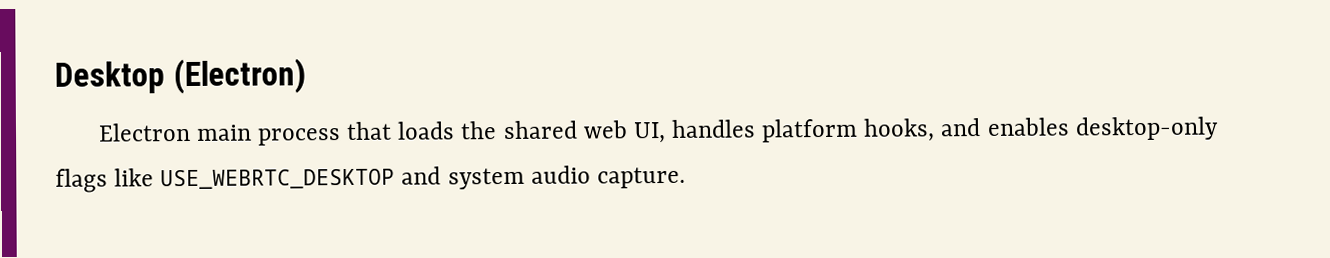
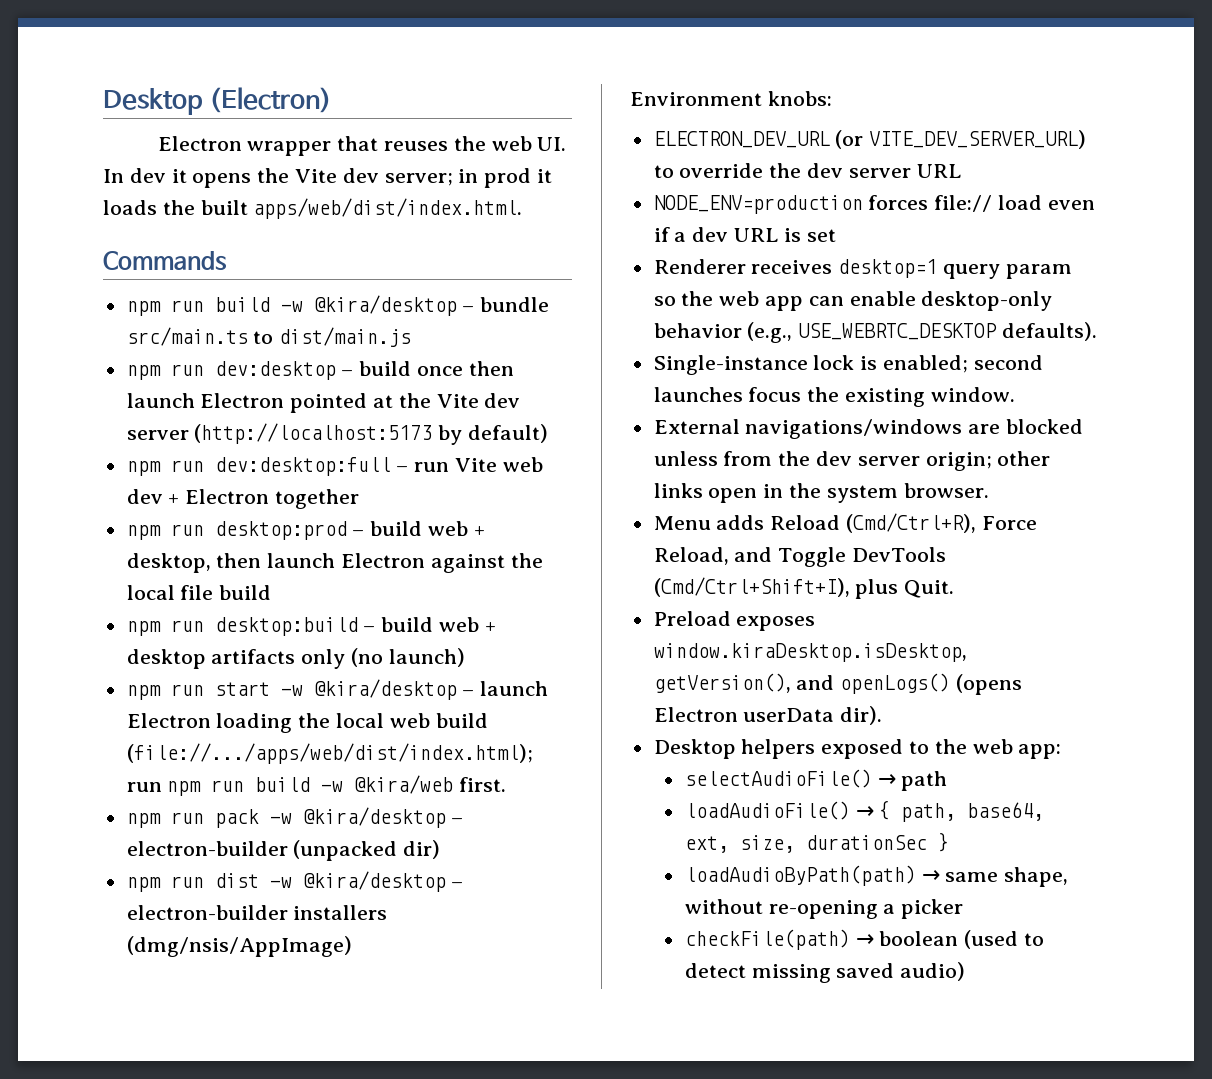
[195,116,1219,146] [55,165,686,193] main process that loads the shared web UI, handles platform hooks, and enables desktop-only flags like USE_WEBRTC_DESKTOP and system audio capture. -> [247,136,567,156] [103,168,553,188] [103,198,523,219] [103,251,227,271] [126,295,550,316] [126,327,412,347] [126,361,514,380] [126,393,521,413] [126,423,549,445] [126,457,543,476] [126,489,360,509] [126,521,485,540] [126,553,543,573] [126,585,272,600] [126,617,496,636] [126,648,465,669] [126,679,549,700] [126,713,488,733] [126,743,533,764] [126,775,507,796] [126,807,464,828] [126,840,441,861] [126,871,464,892] [126,905,388,920] [126,936,352,957] [630,91,832,106] [653,130,1087,149] [653,163,961,178] [653,195,1095,214] [653,227,836,242] [653,259,1072,279] [653,291,1053,311] [653,322,1098,343] [653,355,1043,375] [653,387,1015,407] [653,419,1084,439] [653,451,1051,471] [653,483,989,503] [653,513,1037,533] [653,547,947,567] [653,577,955,599] [653,611,816,631] [653,643,967,662] [653,673,1023,695] [653,706,883,725] [653,739,1062,759] [684,769,948,791] [684,800,1045,822] [684,832,949,853] [684,865,1069,887] [684,899,964,919] [684,929,1045,950] [684,962,966,983] wrapper that reuses the web UI. In dev it opens the Vite dev server; in prod it loads the built apps/web/dist/index.html. // Commands // npm run build -w @kira/desktop – bundle src/main.ts to dist/main.js // npm run dev:desktop – build once then launch Electron pointed at the Vite dev server (http://localhost:5173 by default) // npm run dev:desktop:full – run Vite web dev + Electron together // npm run desktop:prod – build web + desktop, then launch Electron against the local file build // npm run desktop:build – build web + desktop artifacts only (no launch) // npm run start -w @kira/desktop – launch Electron loading the local web build (file://.../apps/web/dist/index.html); run npm run build -w @kira/web first. // npm run pack -w @kira/desktop – electron-builder (unpacked dir) // npm run dist -w @kira/desktop – electron-builder installers (dmg/nsis/AppImage) // Environment knobs: // ELECTRON_DEV_URL (or VITE_DEV_SERVER_URL) to override the dev server URL // NODE_ENV=production forces file:// load even if a dev URL is set // Renderer receives desktop=1 query param so the web app can enable desktop-only behavior (e.g., USE_WEBRTC_DESKTOP defaults). // Single-instance lock is enabled; second launches focus the existing window. // External navigations/windows are blocked unless from the dev server origin; other links open in the system browser. // Menu adds Reload (Cmd/Ctrl+R), Force Reload, and Toggle DevTools (Cmd/Ctrl+Shift+I), plus Quit. // Preload exposes window.kiraDesktop.isDesktop, getVersion(), and openLogs() (opens Electron userData dir). // Desktop helpers exposed to the web app: // selectAudioFile() → path // loadAudioFile() → { path, base64, ext, size, durationSec } // loadAudioByPath(path) → same shape, without re-opening a picker // checkFile(path) → boolean (used to detect missing saved audio)

